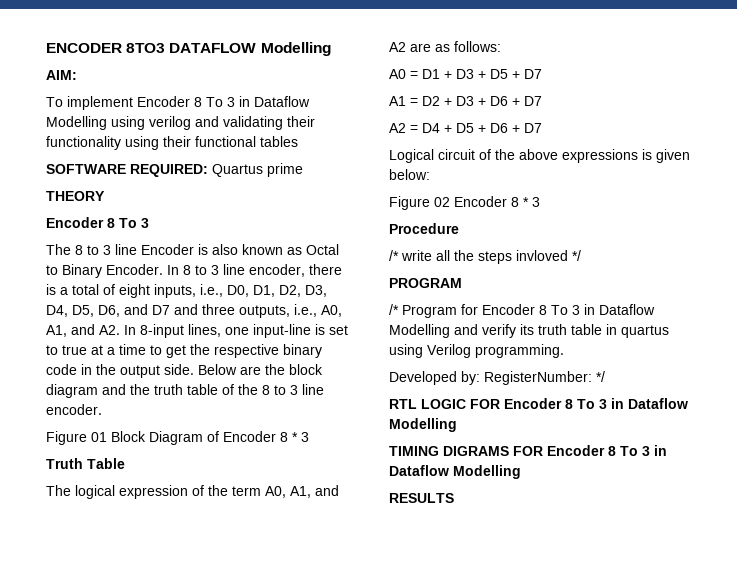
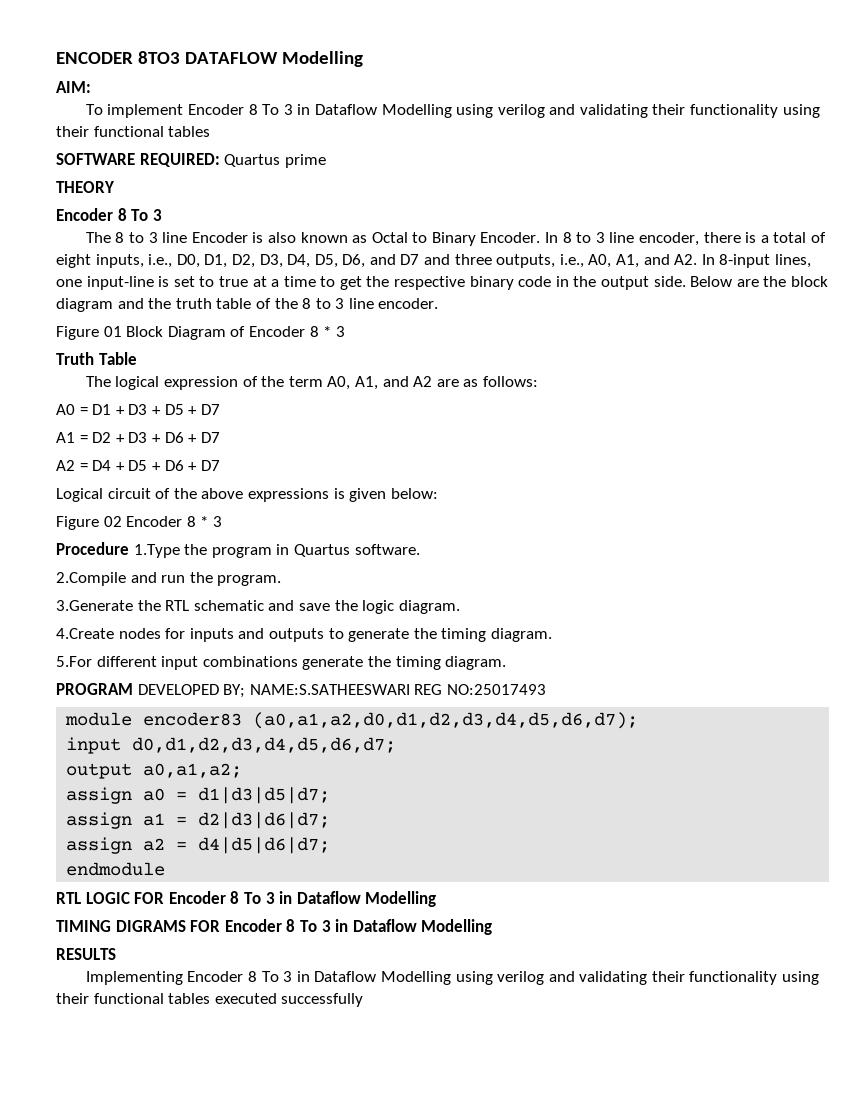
[389,250,581,264] [389,278,462,288] [389,304,655,318] [389,324,669,338] [389,344,564,358] [389,371,605,385] // /* write all the steps invloved */ // PROGRAM // /* Program for Encoder 8 To 3 in Dataflow Modelling and verify its truth table in quartus using Verilog programming. // Developed by: RegisterNumber: */ -> [133,544,420,558] [56,572,282,586] [56,600,460,614] [56,628,552,642] [56,656,507,670] [56,683,546,698] [65,712,639,729] [66,737,397,754] [66,763,243,779] [66,787,331,804] [66,812,331,829] [66,837,331,854] [66,862,166,876] 1.Type the program in Quartus software. // 2.Compile and run the program. // 3.Generate the RTL schematic and save the logic diagram. // 4.Create nodes for inputs and outputs to generate the timing diagram. // 5.For different input combinations generate the timing diagram. // PROGRAM DEVELOPED BY; NAME:S.SATHEESWARI REG NO:25017493 // module encoder83 (a0,a1,a2,d0,d1,d2,d3,d4,d5,d6,d7); // input d0,d1,d2,d3,d4,d5,d6,d7; // output a0,a1,a2; // assign a0 = d1|d3|d5|d7; // assign a1 = d2|d3|d6|d7; // assign a2 = d4|d5|d6|d7; // endmodule
(454, 498) none -> [85,971,820,985] [56,993,364,1007] // Implementing Encoder 8 To 3 in Dataflow Modelling using verilog and validating their functionality using their functional tables executed successfully

